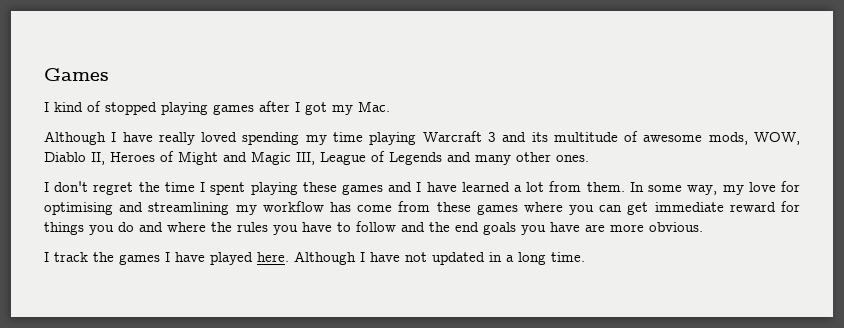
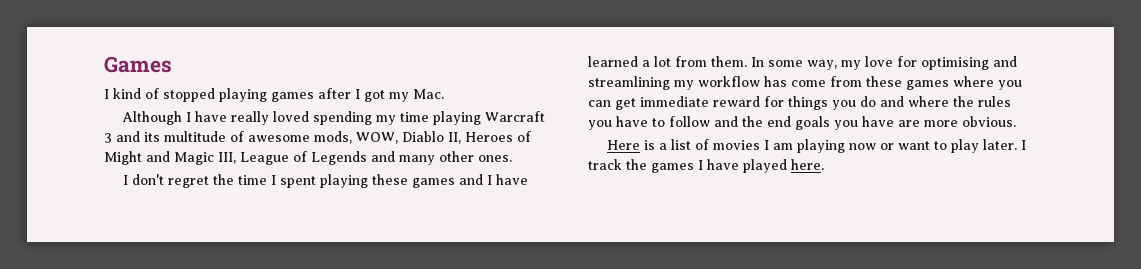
(703, 227) none -> [607,139,1018,153] Here is a list of movies I am playing now or want to play later.
[294,251,585,265] Although I have not updated in a long time. -> (824, 164) none

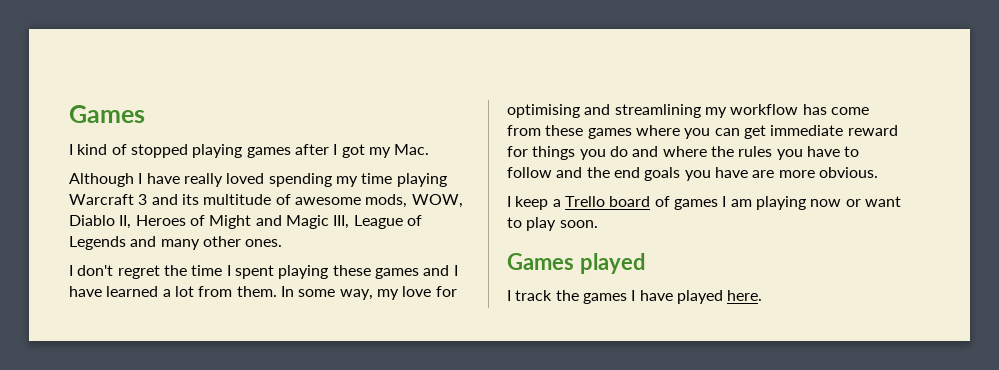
[607,139,761,150] Here is a list of movies -> [507,196,718,210] I keep a Trello board of games
[983,139,1018,150] later. -> [559,220,598,228] [507,253,645,274] soon. // Games played //

